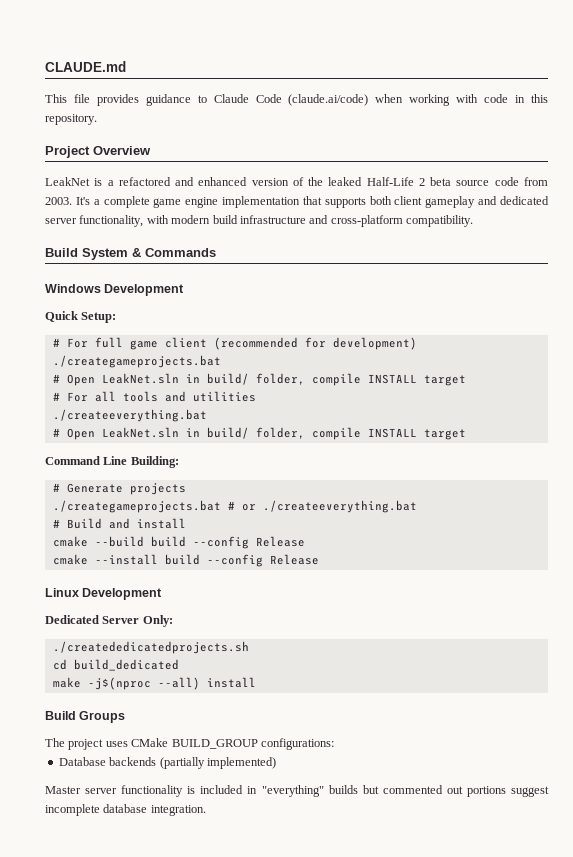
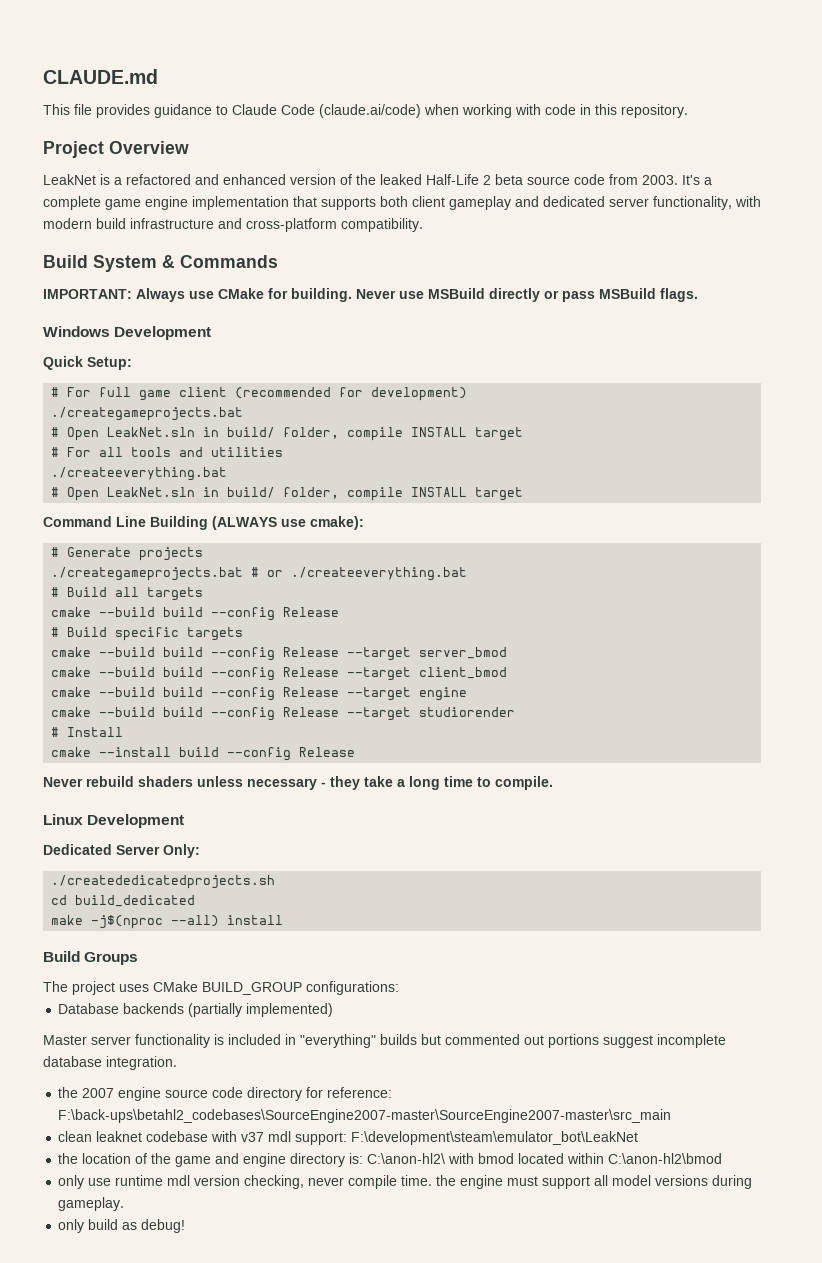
(216, 252) none -> [43,288,698,302] // IMPORTANT: Always use CMake for building. Never use MSBuild directly or pass MSBuild flags.
[130,456,179,468] Building: -> [150,516,364,530] Building (ALWAYS use cmake):
[108,518,186,529] [52,536,305,549] and install // cmake --build build --config Release -> [115,587,204,601] [51,607,340,621] [51,627,244,641] [51,647,508,661] [51,667,508,681] [51,687,468,701] [51,707,516,721] [51,727,124,737] all targets // cmake --build build --config Release // # Build specific targets // cmake --build build --config Release --target server_bmod // cmake --build build --config Release --target client_bmod // cmake --build build --config Release --target engine // cmake --build build --config Release --target studiorender // # Install
(319, 559) none -> [43,776,553,790] // Never rebuild shaders unless necessary - they take a long time to compile.
(206, 810) none -> [58,1087,393,1101] [58,1109,672,1123] [58,1131,639,1145] [58,1153,723,1167] [58,1175,753,1189] [58,1197,125,1211] [58,1219,186,1233] // the 2007 engine source code directory for reference: F:\back-ups\betahl2_codebases\SourceEngine2007-master\SourceEngine2007-master\src_main // clean leaknet codebase with v37 mdl support: F:\development\steam\emulator_bot\LeakNet // the location of the game and engine directory is: C:\anon-hl2\ with bmod located within C:\anon-hl2\bmod // only use runtime mdl version checking, never compile time. the engine must support all model versions during gameplay. // only build as debug!

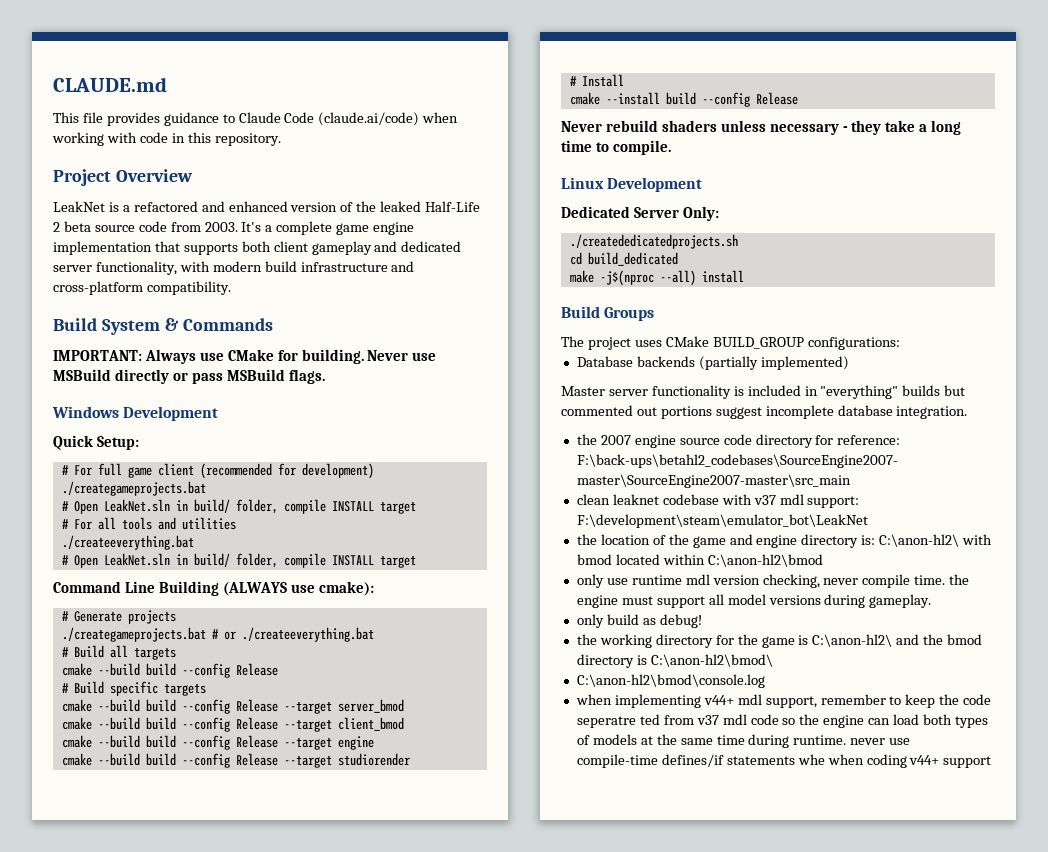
(186, 1226) none -> [576,634,983,648] [576,654,773,668] [576,674,765,688] [575,694,992,708] [576,714,988,728] [576,734,911,748] [576,754,992,768] // the working directory for the game is C:\anon-hl2\ and the bmod directory is C:\anon-hl2\bmod\ // C:\anon-hl2\bmod\console.log // when implementing v44+ mdl support, remember to keep the code seperatre ted from v37 mdl code so the engine can load both types of models at the same time during runtime. never use compile-time defines/if statements whe when coding v44+ support

